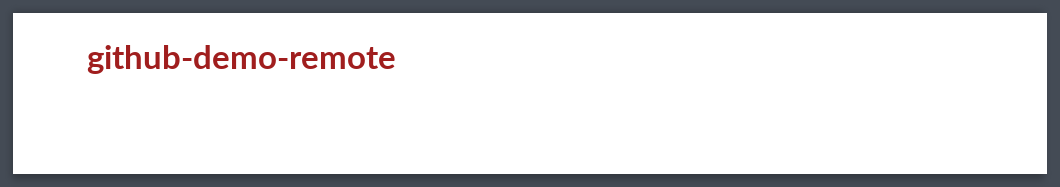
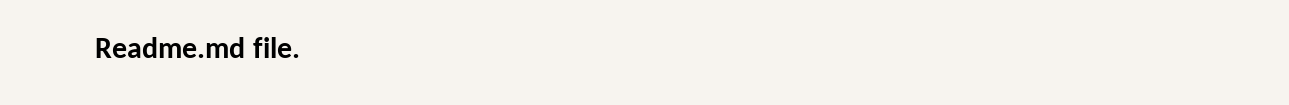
[87,45,396,74] github-demo-remote -> [95,37,301,58] Readme.md file.

